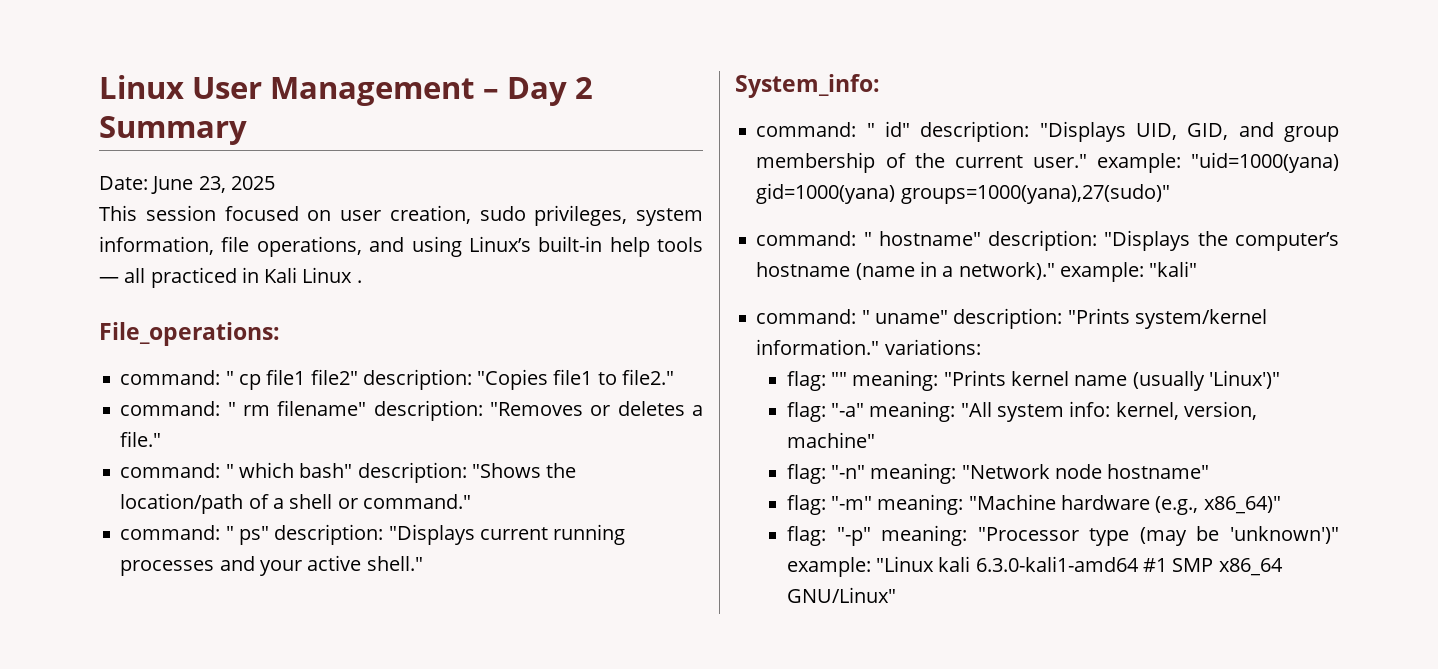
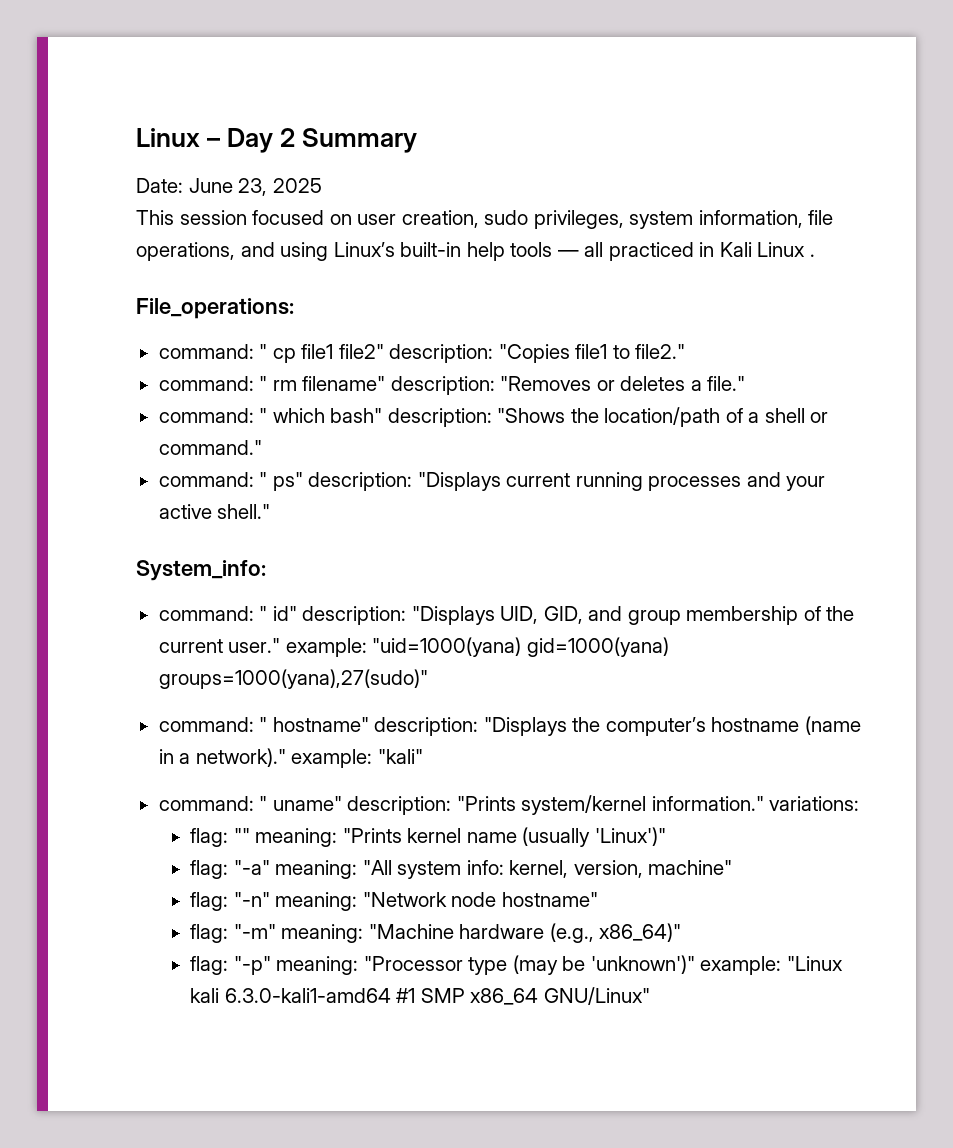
[99,75,475,106] Linux User Management -> [136,128,200,147] Linux

